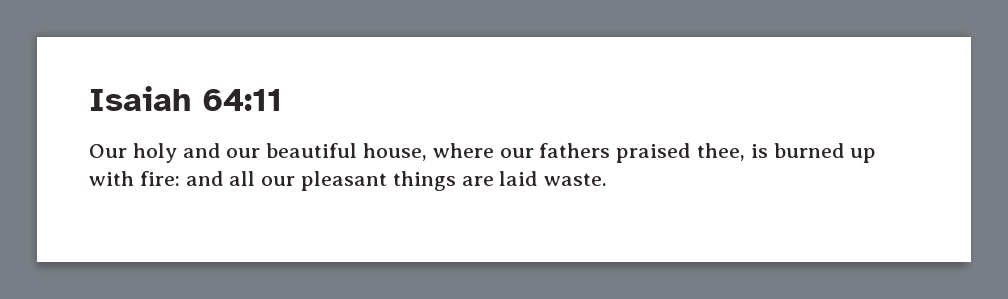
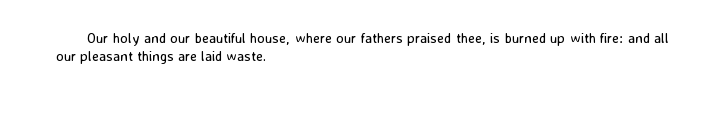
[89,86,282,111] Isaiah 64:11 // -> (87, 38) none

